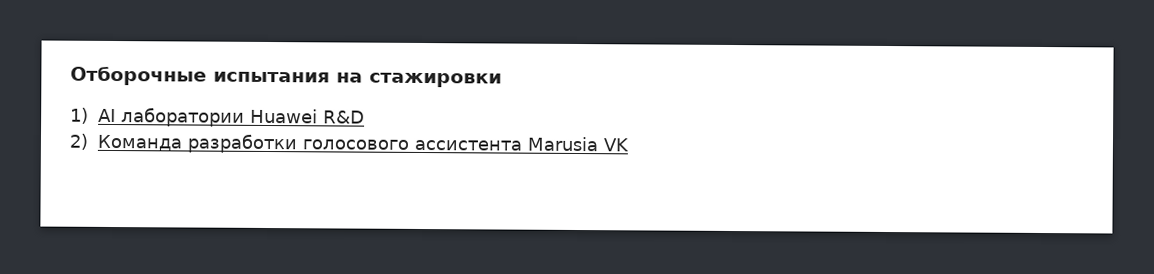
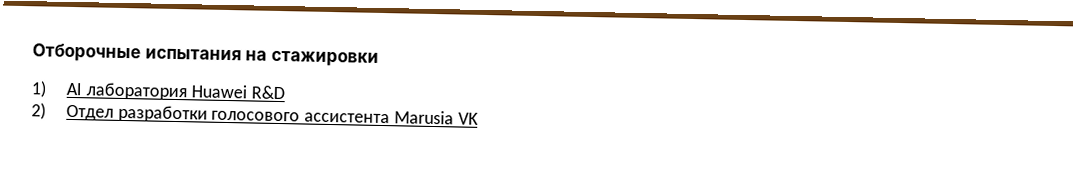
[121,107,246,127] лаборатории -> [85,82,188,101] лаборатория
[97,134,184,151] Команда -> [65,104,114,121] Отдел

